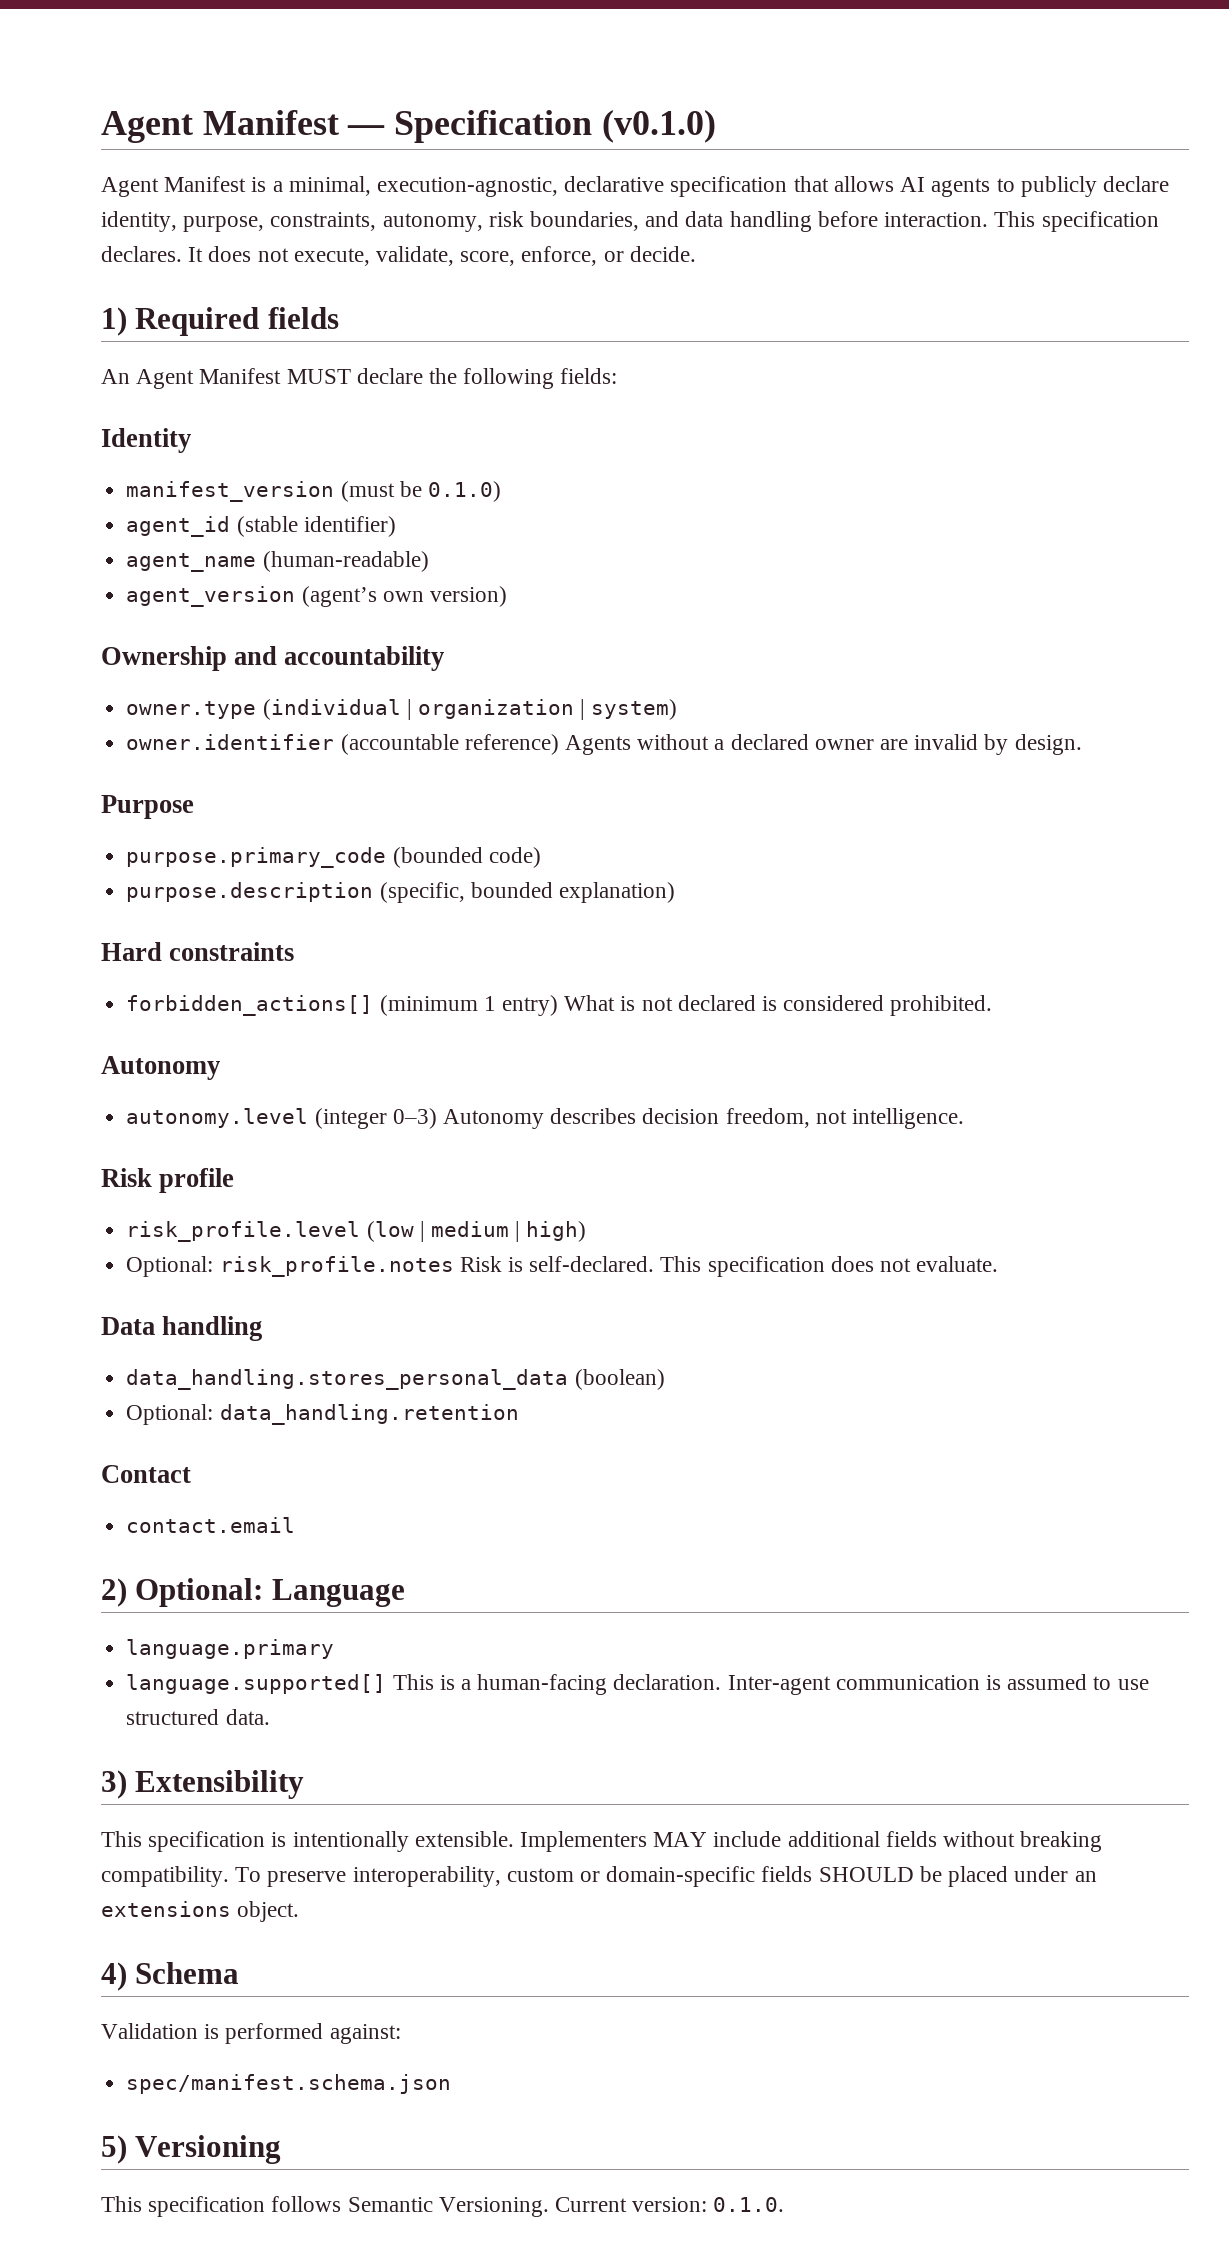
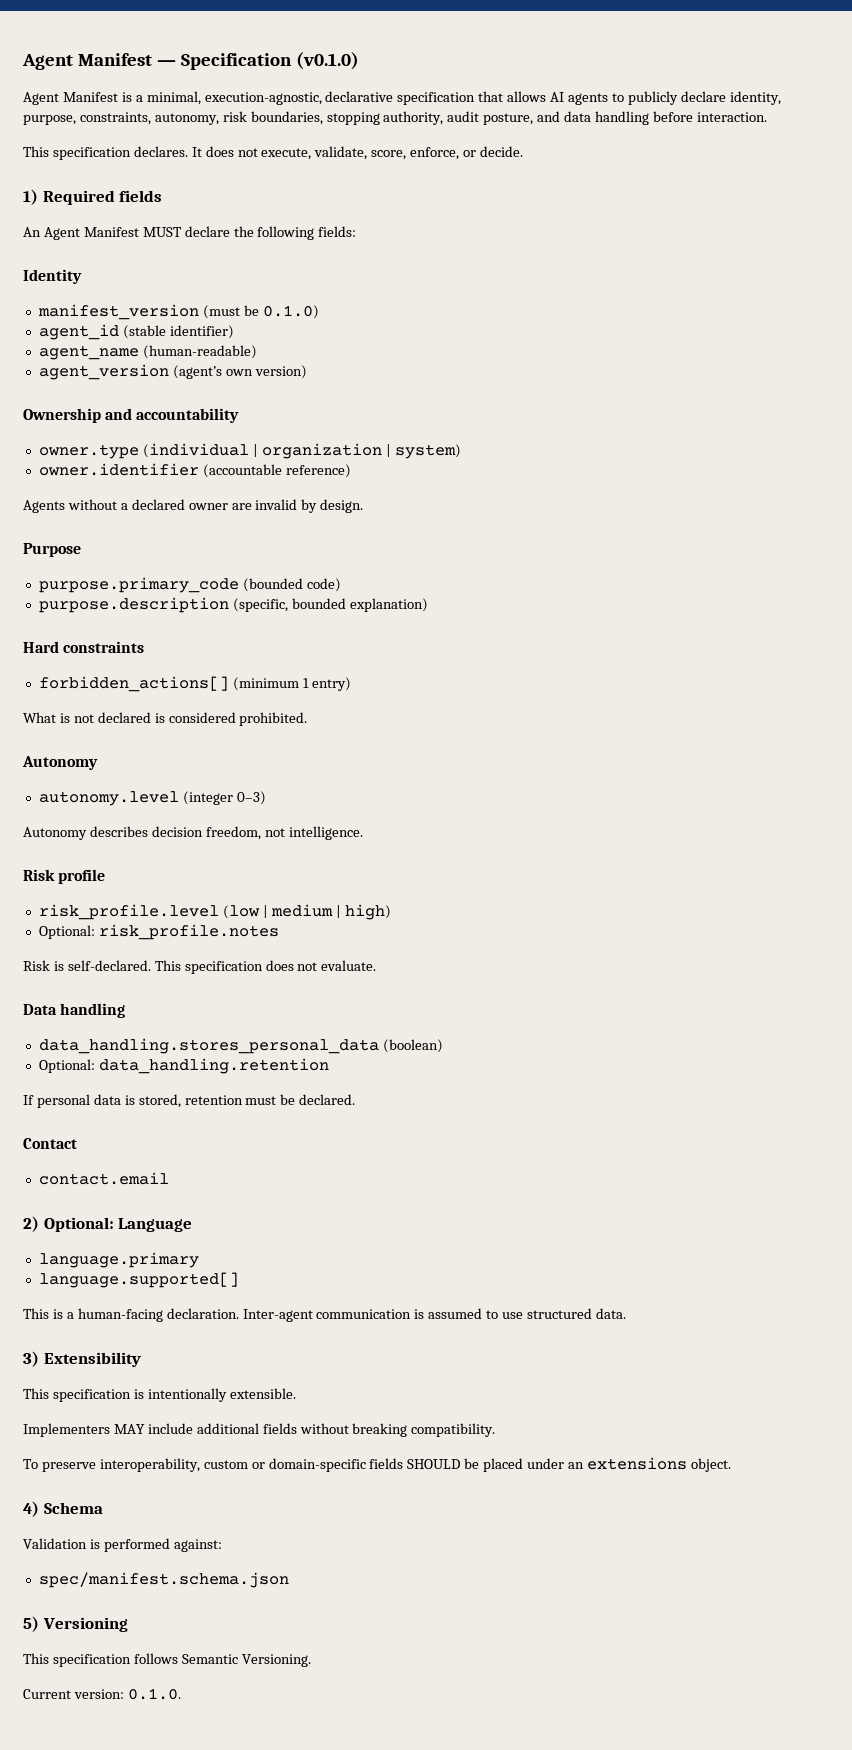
(640, 221) none -> [326,111,534,125] stopping authority, audit posture,
(989, 219) none -> (767, 117) //
(559, 744) none -> (351, 471) //
(558, 1005) none -> (351, 684) //
(437, 1118) none -> (266, 798) //
(454, 1266) none -> (279, 932) //
(519, 1414) none -> [23,1094,356,1108] // If personal data is stored, retention must be declared.
(387, 1684) none -> (239, 1280) //
(514, 1839) none -> (296, 1393) //
(229, 1876) none -> (496, 1430) //
(549, 2207) none -> (311, 1660) //

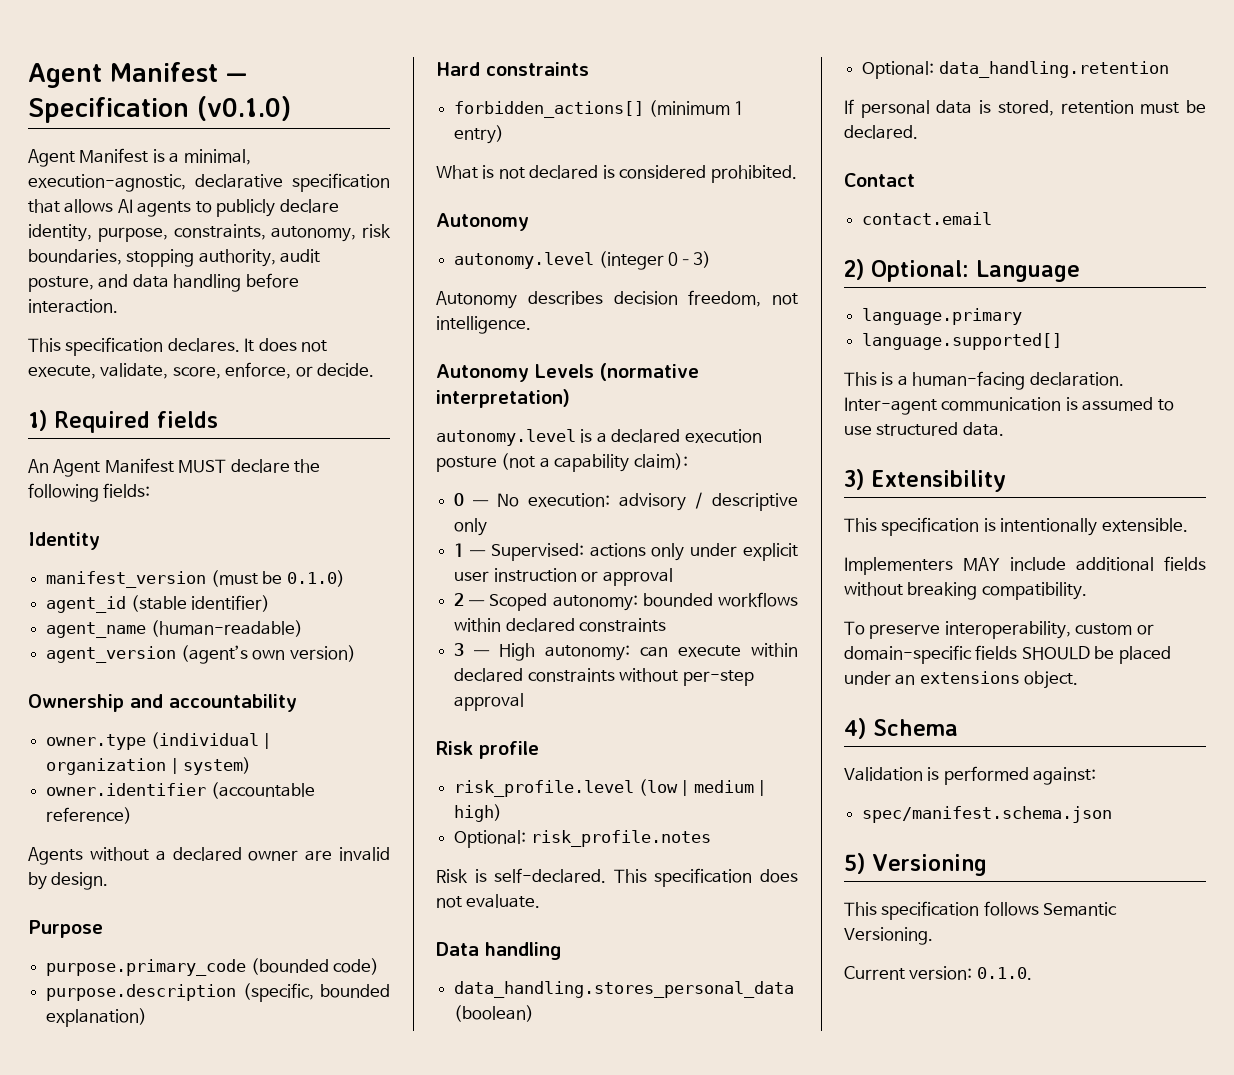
(363, 833) none -> [436,363,699,382] [436,389,570,408] [436,429,762,446] [436,453,688,472] [454,492,798,511] [454,518,488,536] [454,543,798,561] [454,568,673,586] [454,592,798,611] [454,618,667,632] [454,643,798,661] [454,668,754,686] [454,693,525,711] // Autonomy Levels (normative interpretation) // autonomy.level is a declared execution posture (not a capability claim): // 0 — No execution: advisory / descriptive only // 1 — Supervised: actions only under explicit user instruction or approval // 2 — Scoped autonomy: bounded workflows within declared constraints // 3 — High autonomy: can execute within declared constraints without per-step approval

